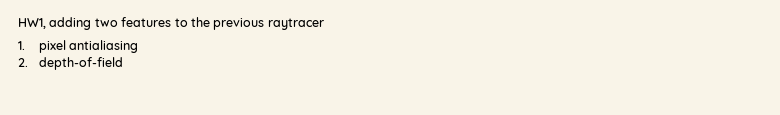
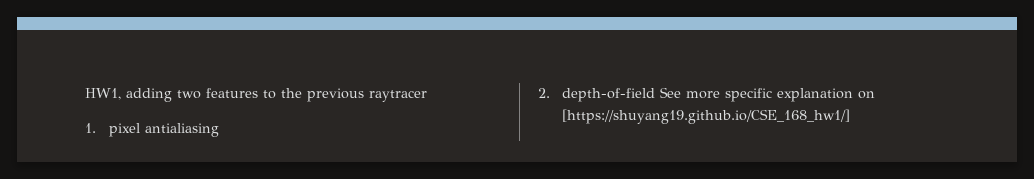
(123, 63) none -> [659,87,875,102] [561,109,850,124] See more specific explanation on [https://shuyang19.github.io/CSE_168_hw1/]

